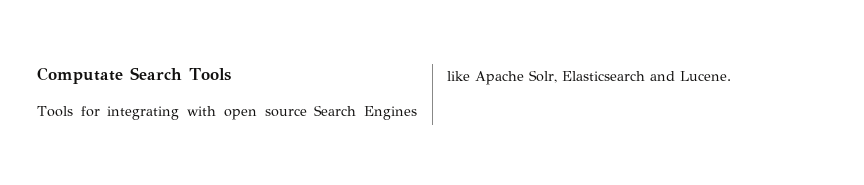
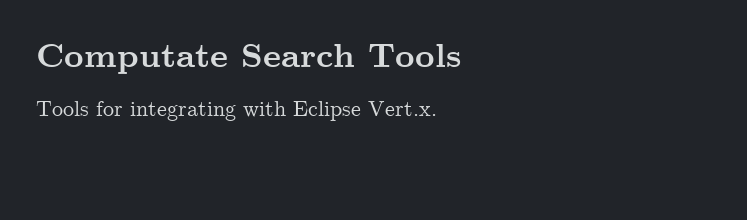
[223,105,417,120] [447,70,731,85] open source Search Engines like Apache Solr, Elasticsearch and Lucene. -> [293,101,437,121] Eclipse Vert.x.

